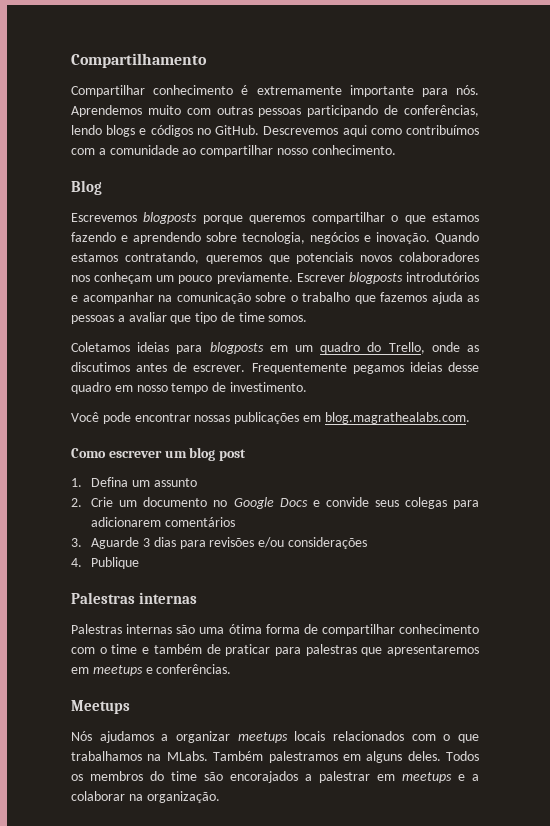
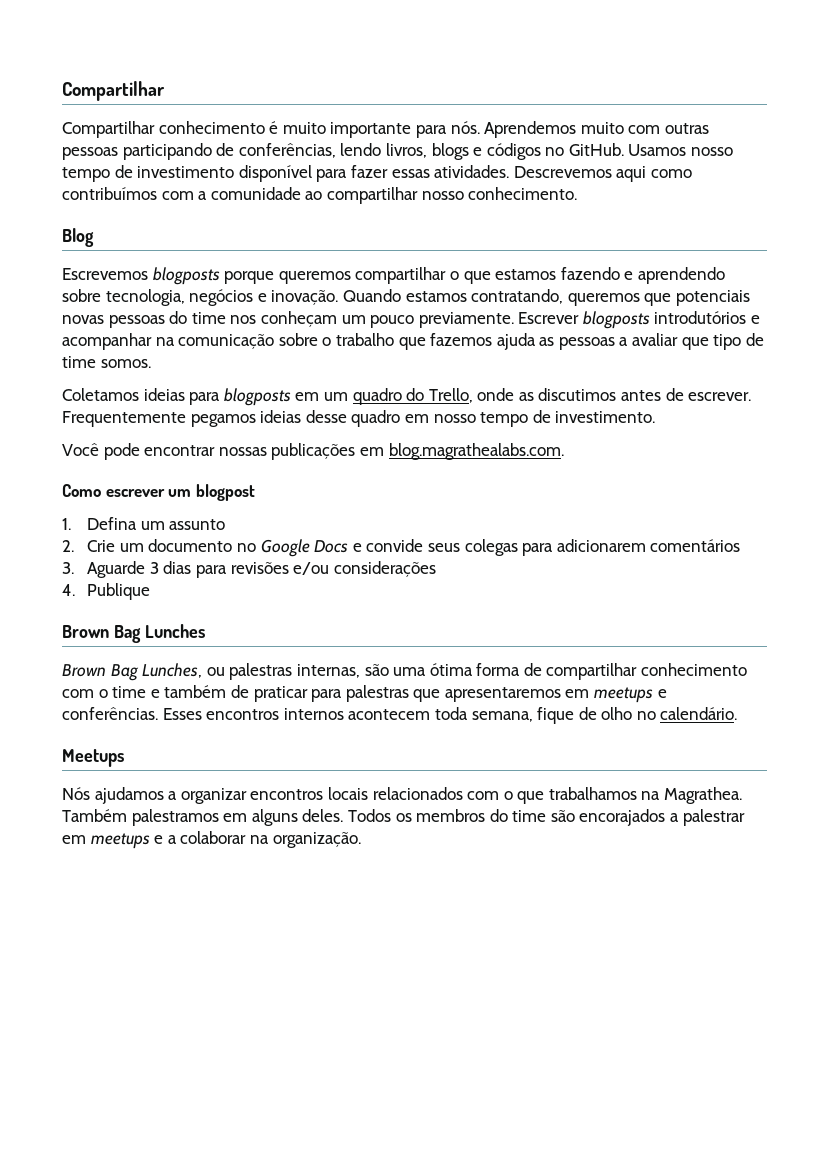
[71,53,207,68] Compartilhamento -> [62,81,165,101] Compartilhar
[256,86,342,95] extremamente -> [282,122,326,134] muito
(102, 130) none -> [385,143,427,158] livros,
(260, 130) none -> [628,144,734,156] [62,165,510,182] Usamos nosso tempo de investimento disponível para fazer essas atividades.
[360,252,479,262] novos colaboradores -> [62,311,226,328] novas pessoas do time
[189,447,247,461] blog post -> [195,484,255,501] blogpost
[71,592,198,604] [71,624,173,634] Palestras internas // Palestras internas -> [62,624,205,643] [62,663,360,681] Brown Bag Lunches // Brown Bag Lunches, ou palestras internas,
(232, 669) none -> [162,707,738,724] Esses encontros internos acontecem toda semana, fique de olho no calendário.
[237,732,288,743] meetups -> [250,789,324,800] encontros
[166,751,208,761] MLabs. -> [664,787,743,804] Magrathea.

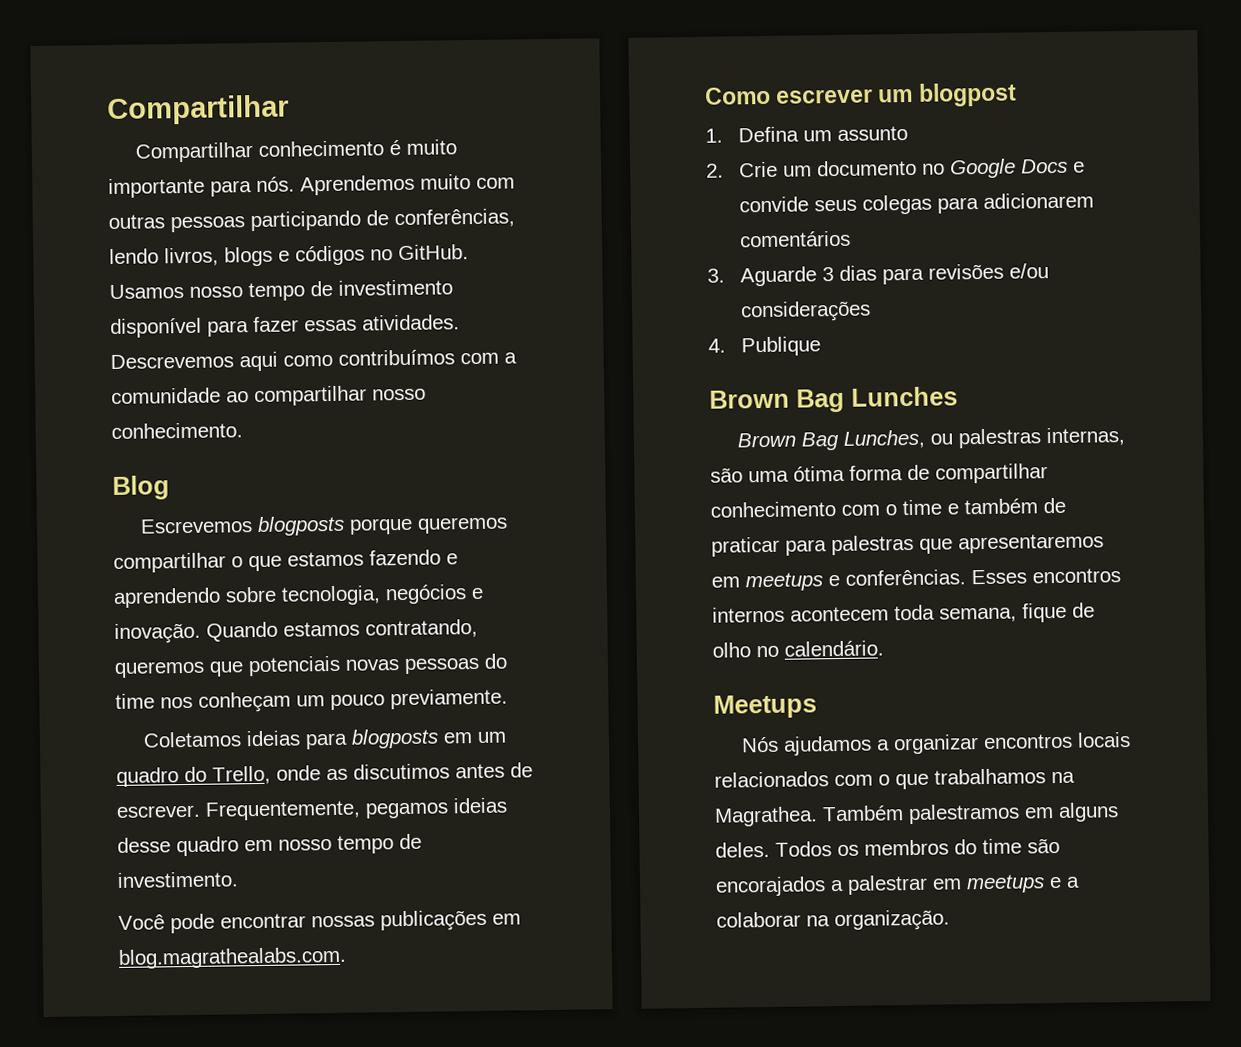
[518,311,761,329] [62,333,764,350] [62,356,151,368] Escrever blogposts introdutórios e acompanhar na comunicação sobre o trabalho que fazemos ajuda as pessoas a avaliar que tipo de time somos. -> (508, 699) none
[62,411,186,427] Frequentemente -> [205,800,361,821] Frequentemente,

